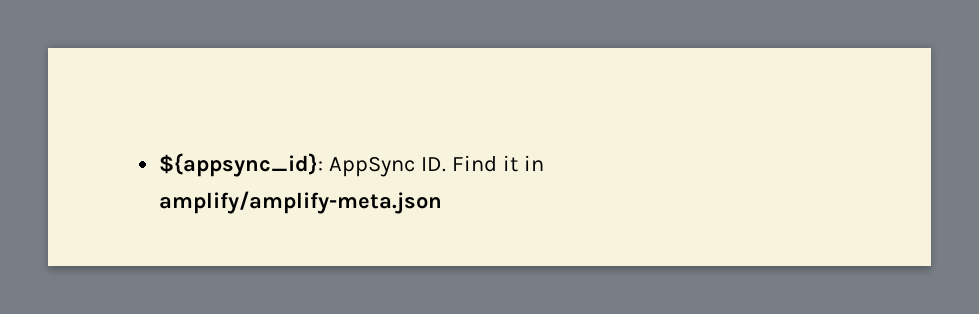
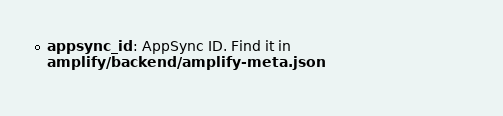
[159,153,324,177] ${appsync_id}: -> [46,40,138,54] appsync_id:
[159,191,443,214] amplify/amplify-meta.json -> [46,56,326,70] amplify/backend/amplify-meta.json

